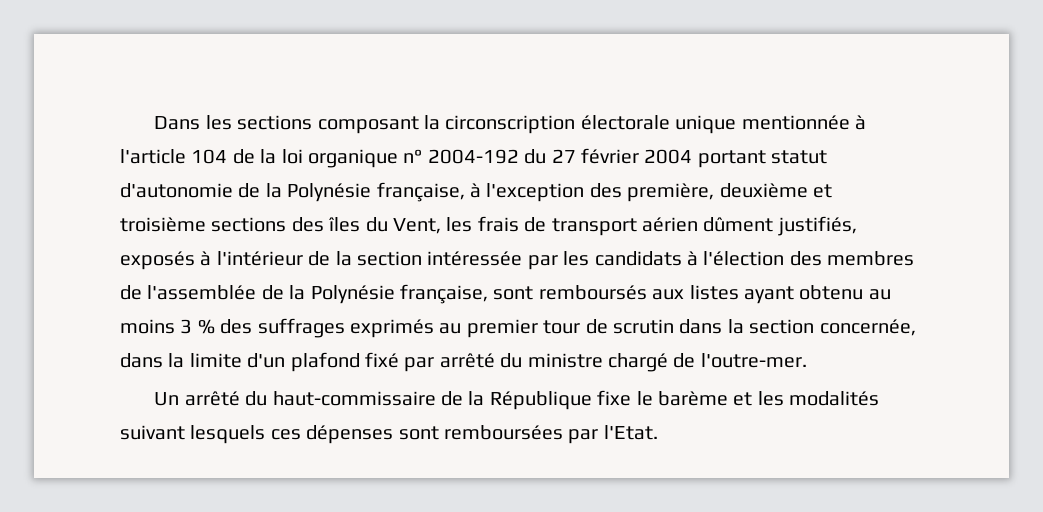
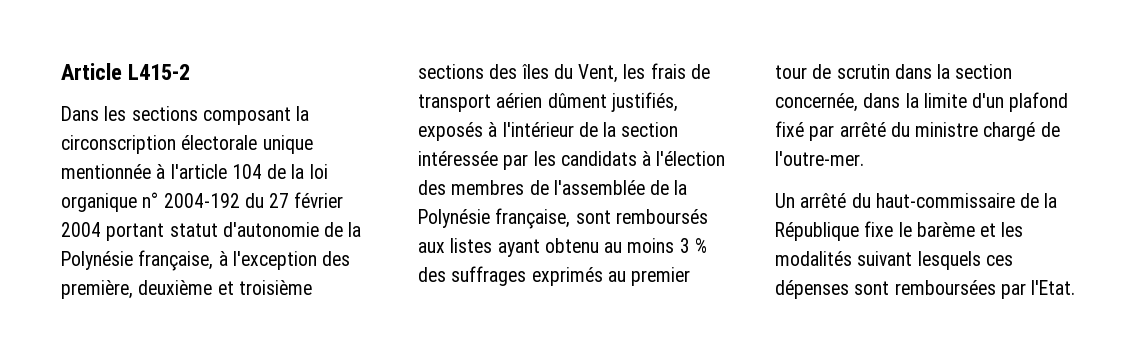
(154, 123) none -> [61,63,191,80] Article L415-2 //

